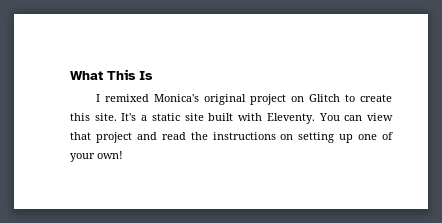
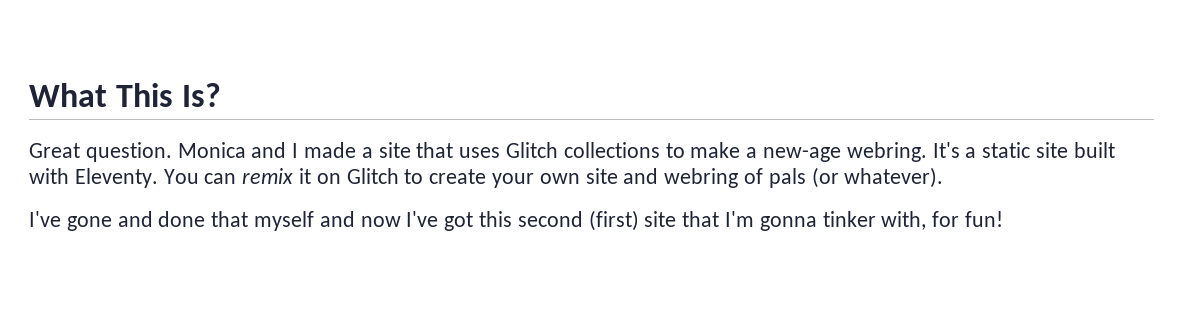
[139,71,153,80] [95,94,393,105] [70,113,117,121] Is // I remixed Monica's original project on Glitch to create this site. -> [182,83,222,107] [29,142,927,162] Is? // Great question. Monica and I made a site that uses Glitch collections to make a new-age webring.
[367,113,393,121] [70,132,393,143] [70,151,123,162] view that project and read the instructions on setting up one of your own! -> [242,167,944,188] [29,210,1004,231] remix it on Glitch to create your own site and webring of pals (or whatever). // I've gone and done that myself and now I've got this second (first) site that I'm gonna tinker with, for fun!

